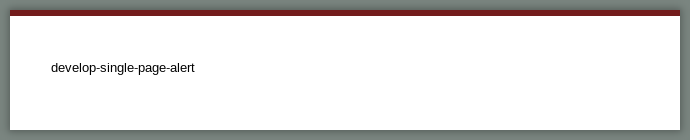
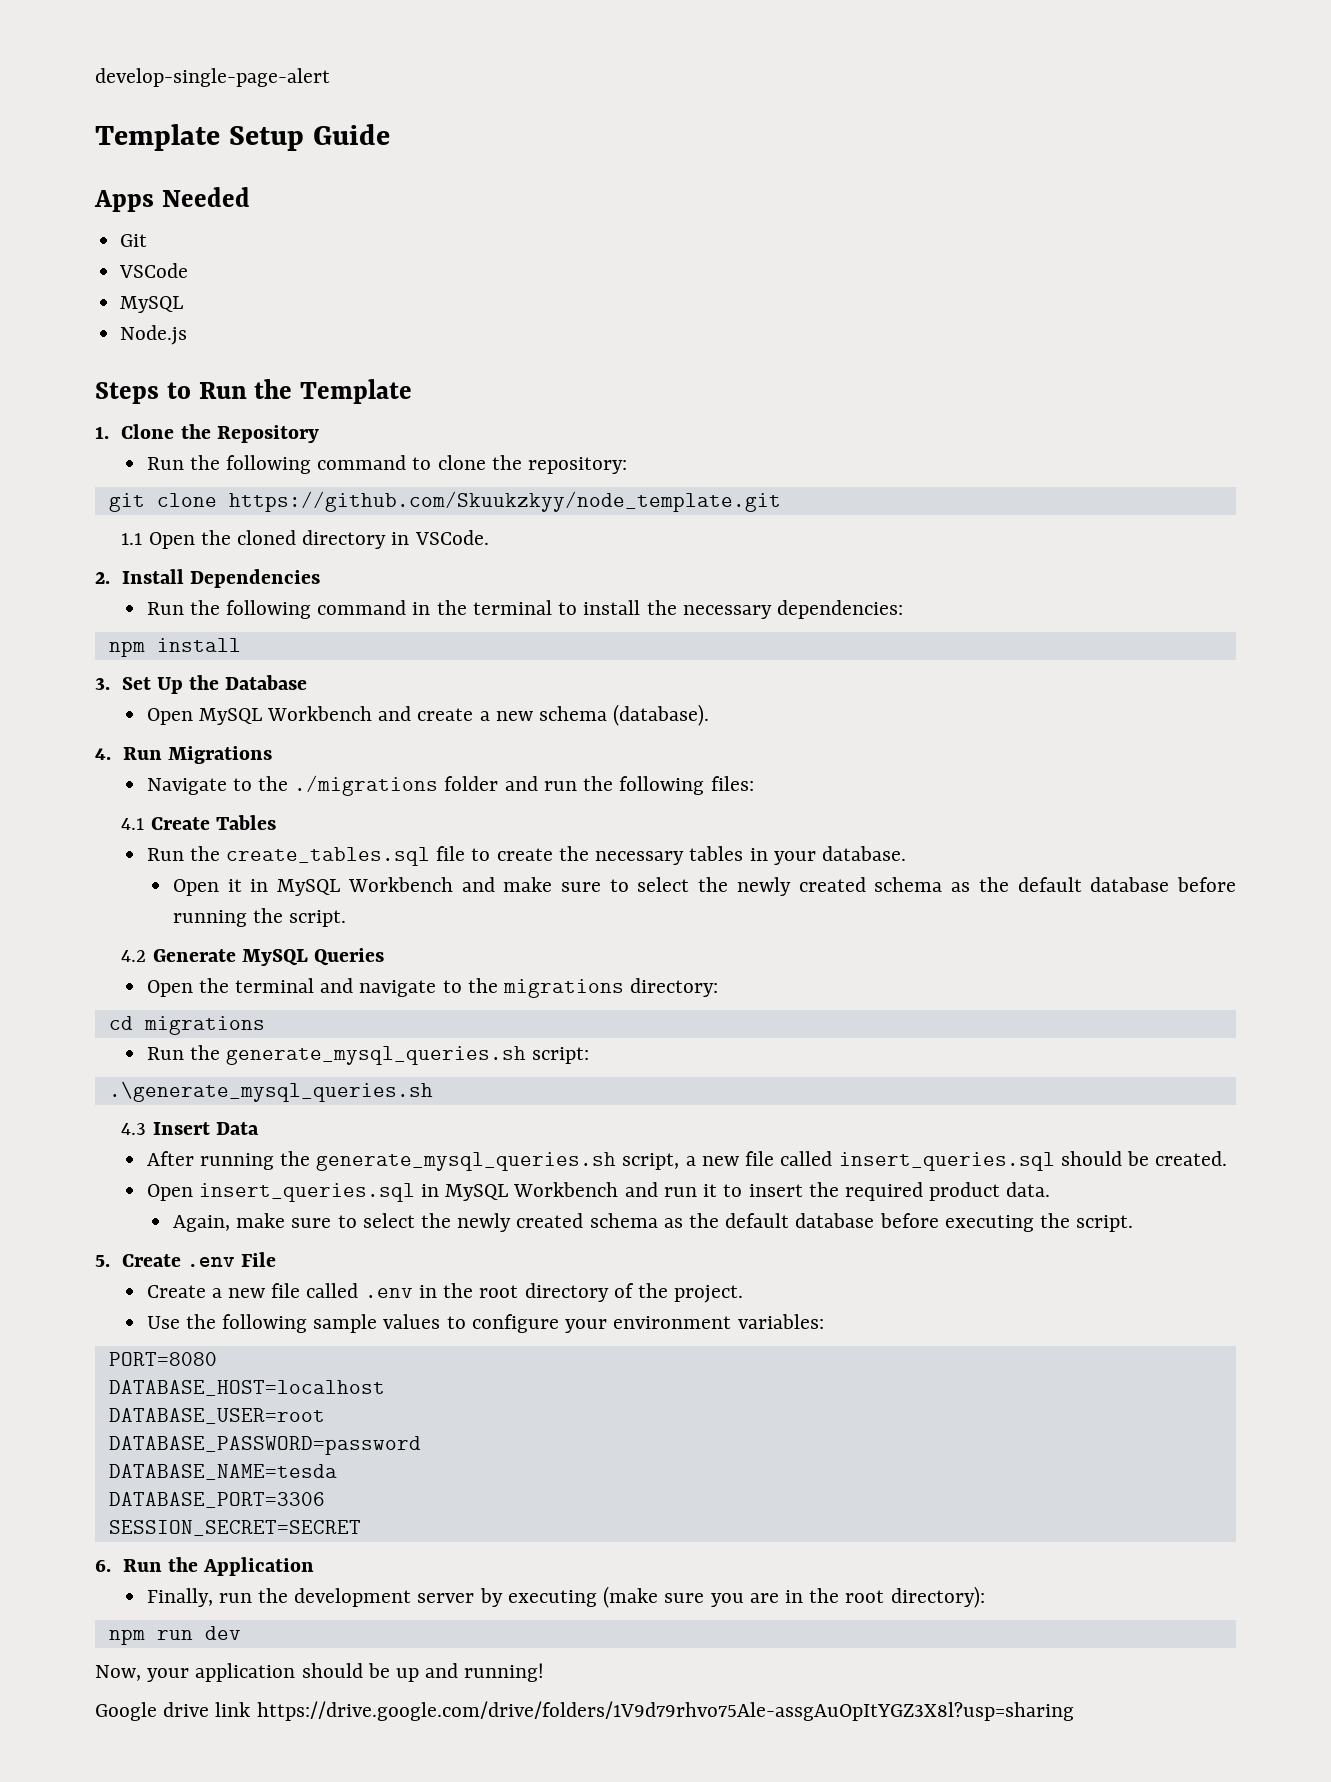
(195, 69) none -> [95,124,390,151] [94,187,250,212] [120,234,148,247] [119,263,189,278] [120,296,184,313] [120,325,188,345] [95,379,413,404] [95,424,319,443] [146,455,628,474] [108,491,781,512] [121,530,489,549] [95,569,320,588] [146,600,903,619] [108,638,241,657] [95,675,308,694] [146,704,710,726] [95,746,272,764] [146,775,754,796] [121,815,276,830] [146,846,906,866] [172,877,1237,896] [172,908,347,927] [121,948,384,966] [146,978,719,998] [108,1016,265,1035] [146,1045,590,1065] [108,1081,433,1102] [121,1122,259,1135] [146,1151,1228,1171] [146,1182,1051,1202] [172,1213,1134,1232] [95,1252,276,1267] [146,1283,744,1303] [146,1314,824,1333] [108,1352,217,1366] [108,1380,385,1396] [108,1408,325,1424] [108,1436,421,1455] [108,1464,337,1480] [108,1492,325,1508] [108,1520,361,1536] [95,1557,314,1576] [146,1586,985,1608] [108,1626,241,1645] [95,1663,545,1682] [95,1701,1074,1721] // Template Setup Guide // Apps Needed // Git // VSCode // MySQL // Node.js // Steps to Run the Template // 1. Clone the Repository // Run the following command to clone the repository: // git clone https://github.com/Skuukzkyy/node_template.git // 1.1 Open the cloned directory in VSCode. // 2. Install Dependencies // Run the following command in the terminal to install the necessary dependencies: // npm install // 3. Set Up the Database // Open MySQL Workbench and create a new schema (database). // 4. Run Migrations // Navigate to the ./migrations folder and run the following files: // 4.1 Create Tables // Run the create_tables.sql file to create the necessary tables in your database. // Open it in MySQL Workbench and make sure to select the newly created schema as the default database before running the script. // 4.2 Generate MySQL Queries // Open the terminal and navigate to the migrations directory: // cd migrations // Run the generate_mysql_queries.sh script: // .\generate_mysql_queries.sh // 4.3 Insert Data // After running the generate_mysql_queries.sh script, a new file called insert_queries.sql should be created. // Open insert_queries.sql in MySQL Workbench and run it to insert the required product data. // Again, make sure to select the newly created schema as the default database before executing the script. // 5. Create .env File // Create a new file called .env in the root directory of the project. // Use the following sample values to configure your environment variables: // PORT=8080 // DATABASE_HOST=localhost // DATABASE_USER=root // DATABASE_PASSWORD=password // DATABASE_NAME=tesda // DATABASE_PORT=3306 // SESSION_SECRET=SECRET // 6. Run the Application // Finally, run the development server by executing (make sure you are in the root directory): // npm run dev // Now, your application should be up and running! // Google drive link https://drive.google.com/drive/folders/1V9d79rhvo75Ale-assgAuOpItYGZ3X8l?usp=sharing

